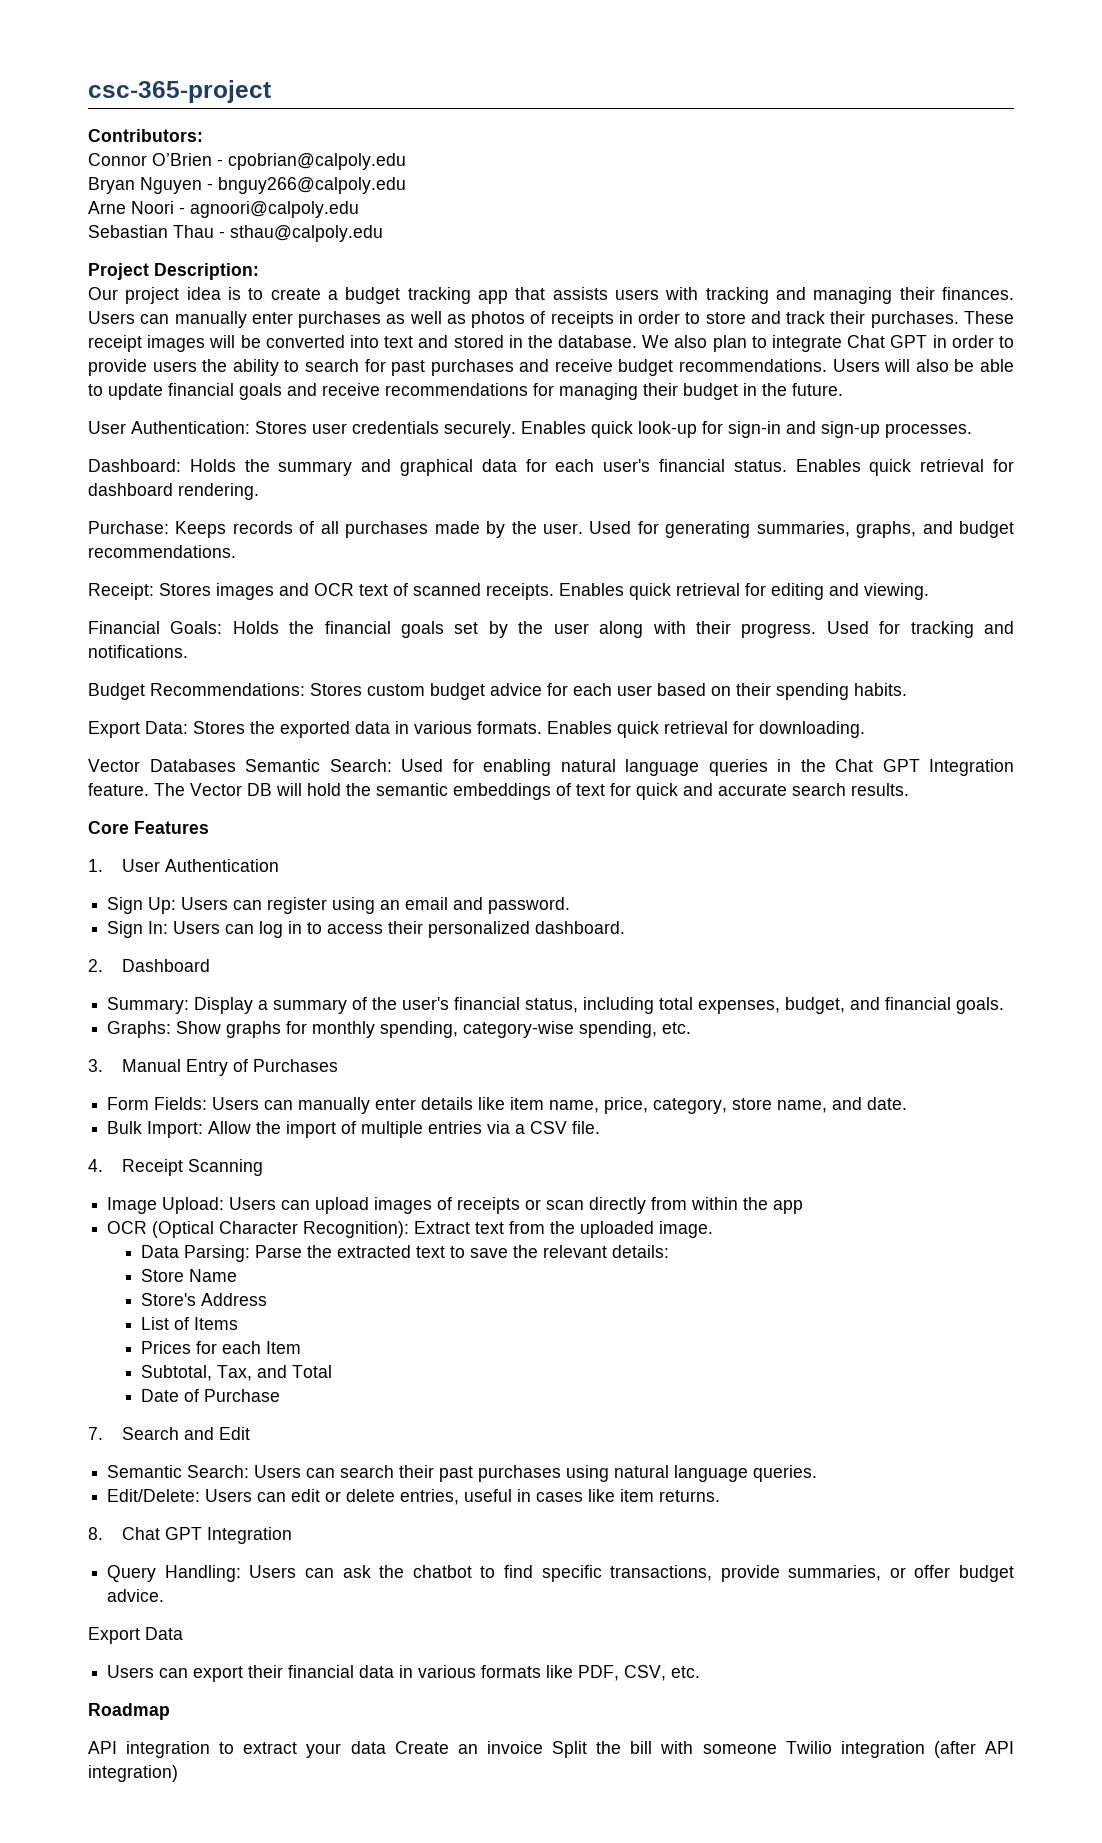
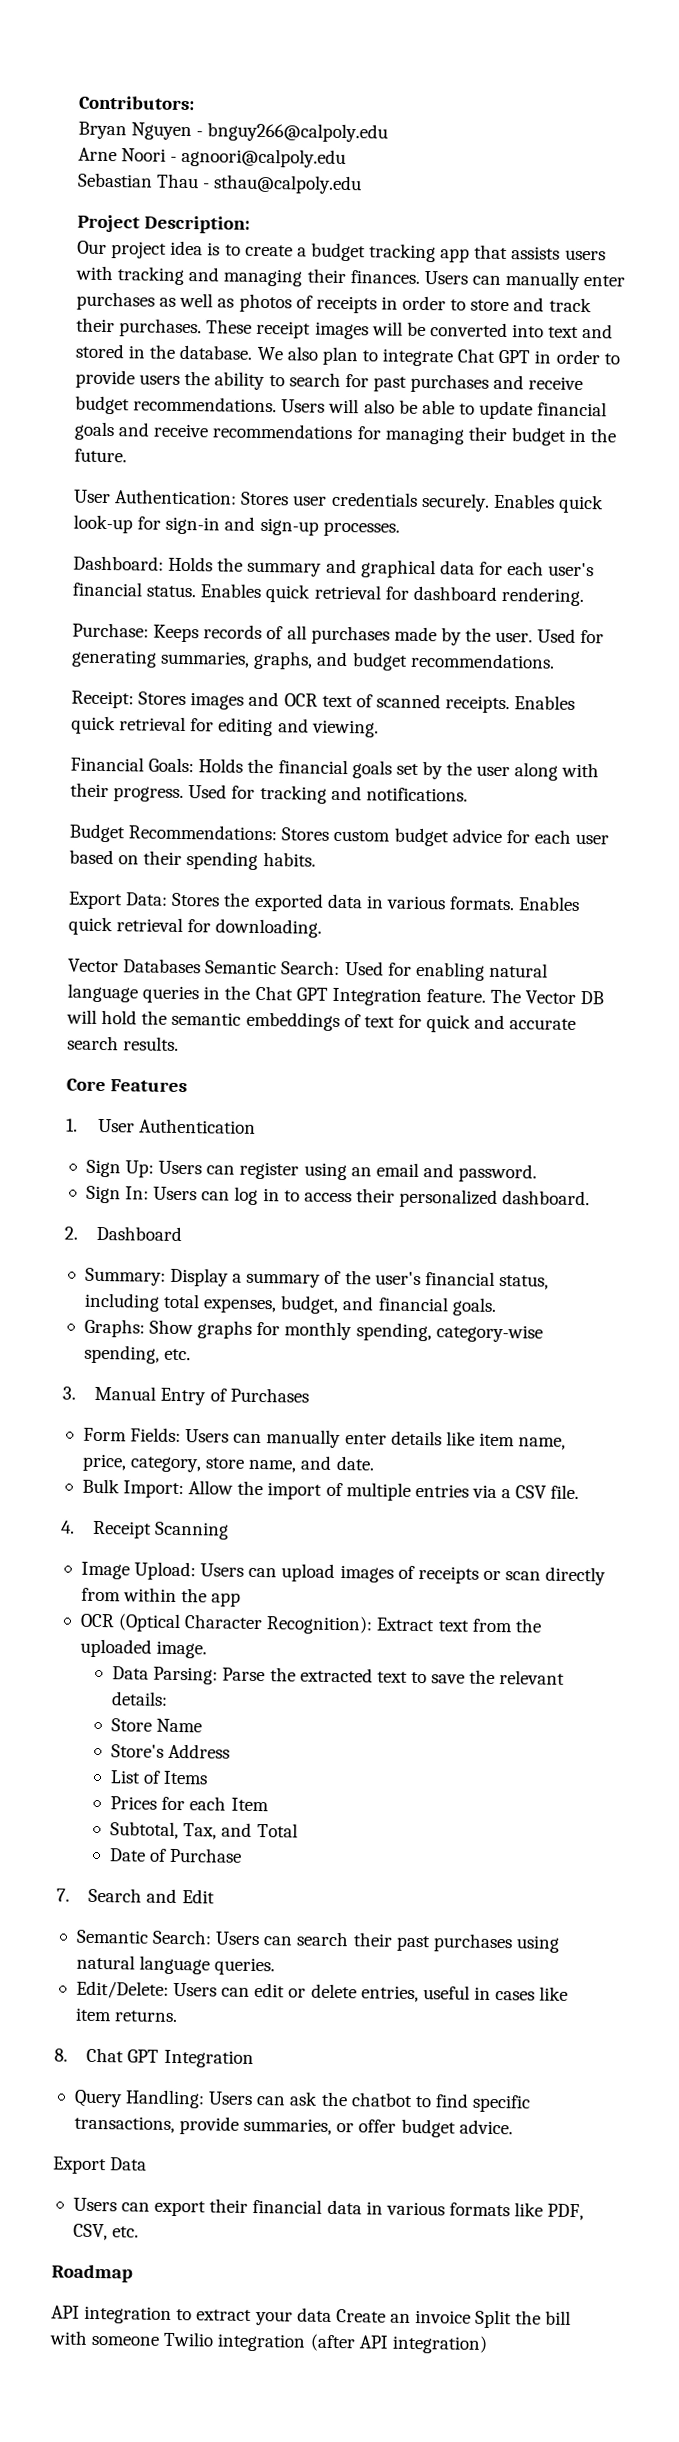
[88,80,271,103] csc-365-project // -> (78, 103) none
[88,153,406,170] // Connor O’Brien - cpobrian@calpoly.edu -> (195, 103) none

